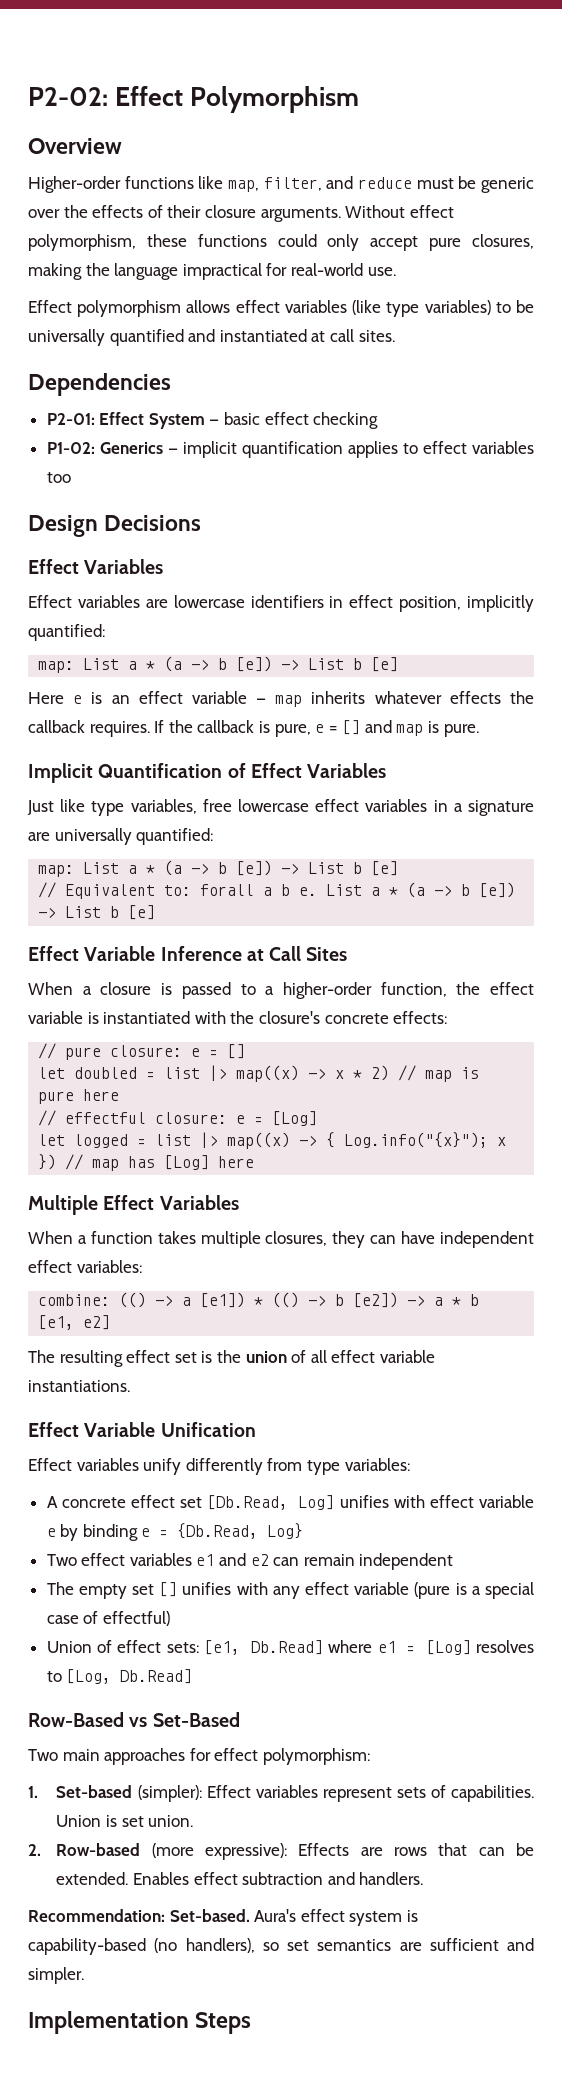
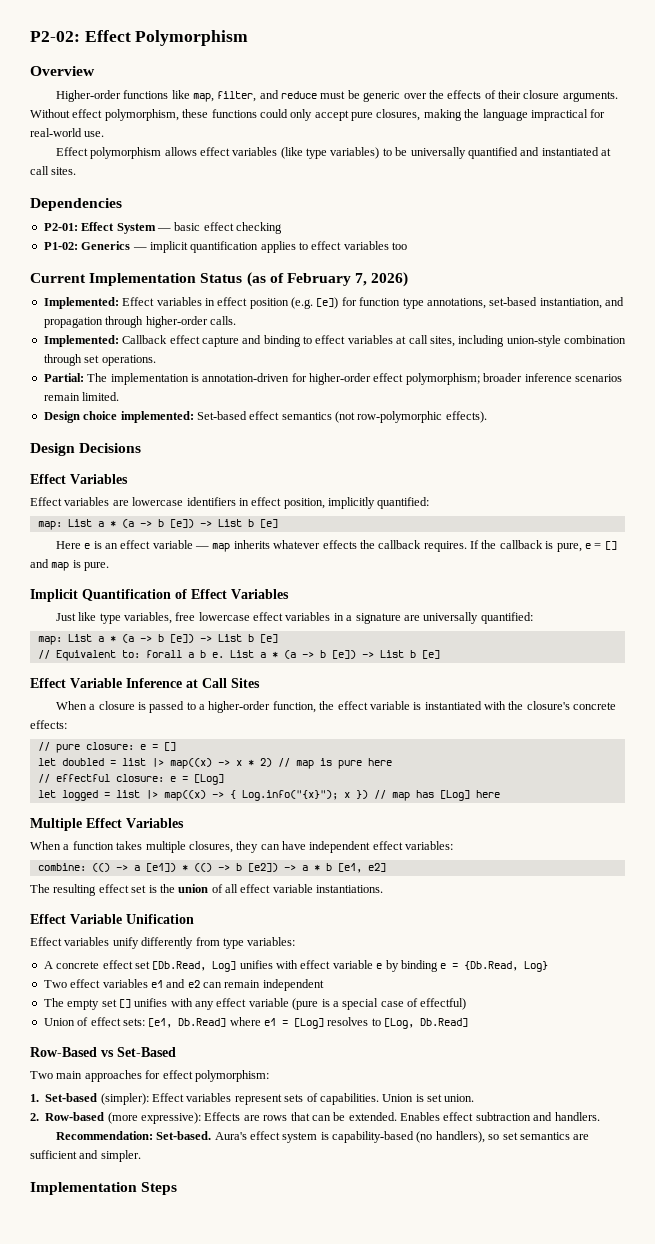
(71, 477) none -> [30,272,409,287] [43,297,624,309] [43,316,236,328] [43,335,626,347] [43,354,156,366] [43,373,622,385] [43,392,120,401] [43,411,487,423] // Current Implementation Status (as of February 7, 2026) // Implemented: Effect variables in effect position (e.g. [e]) for function type annotations, set-based instantiation, and propagation through higher-order calls. // Implemented: Callback effect capture and binding to effect variables at call sites, including union-style combination through set operations. // Partial: The implementation is annotation-driven for higher-order effect polymorphism; broader inference scenarios remain limited. // Design choice implemented: Set-based effect semantics (not row-polymorphic effects).

